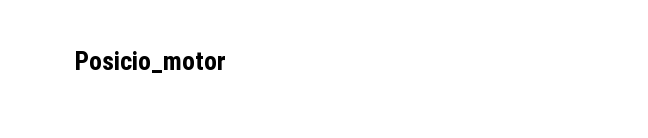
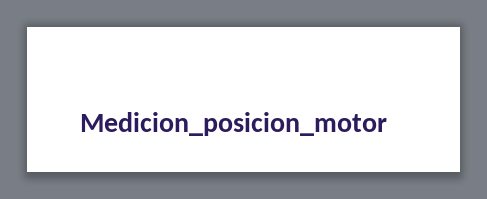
[75,51,226,73] Posicio_motor -> [80,112,387,136] Medicion_posicion_motor

